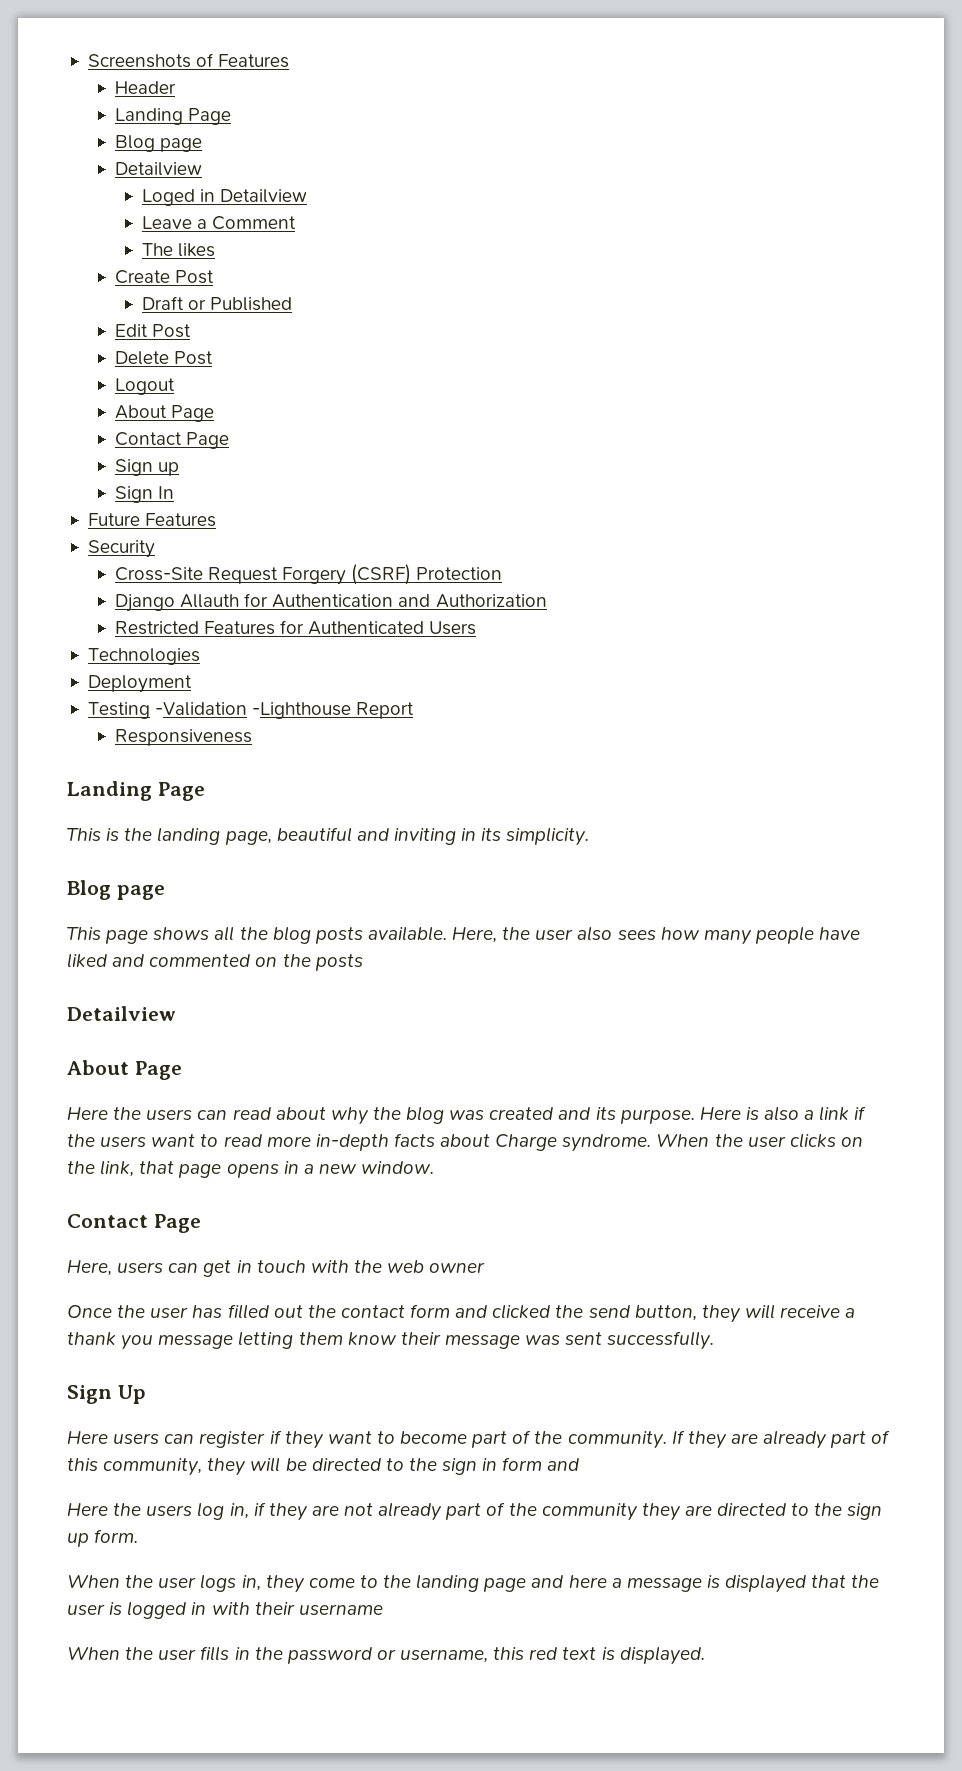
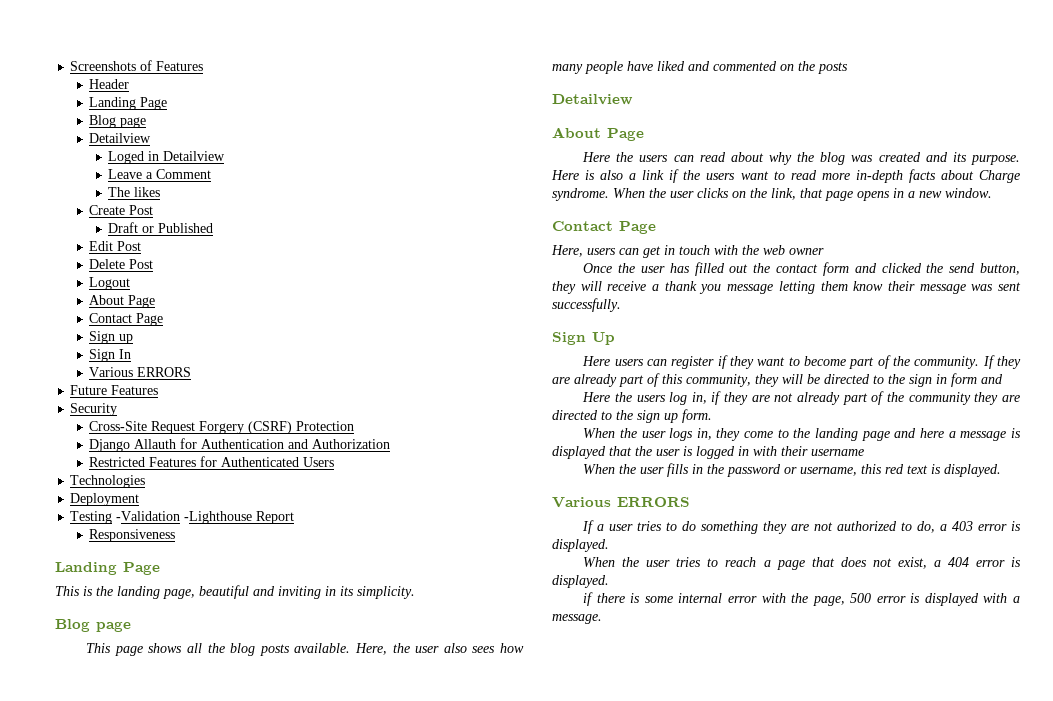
(175, 492) none -> [89,367,192,377] // Various ERRORS
(705, 1655) none -> [552,497,690,508] [582,520,1021,534] [552,539,609,552] [583,557,1021,570] [552,575,609,588] [583,592,1020,606] [552,614,602,624] // Various ERRORS // If a user tries to do something they are not authorized to do, a 403 error is displayed. // When the user tries to reach a page that does not exist, a 404 error is displayed. // if there is some internal error with the page, 500 error is displayed with a message.

